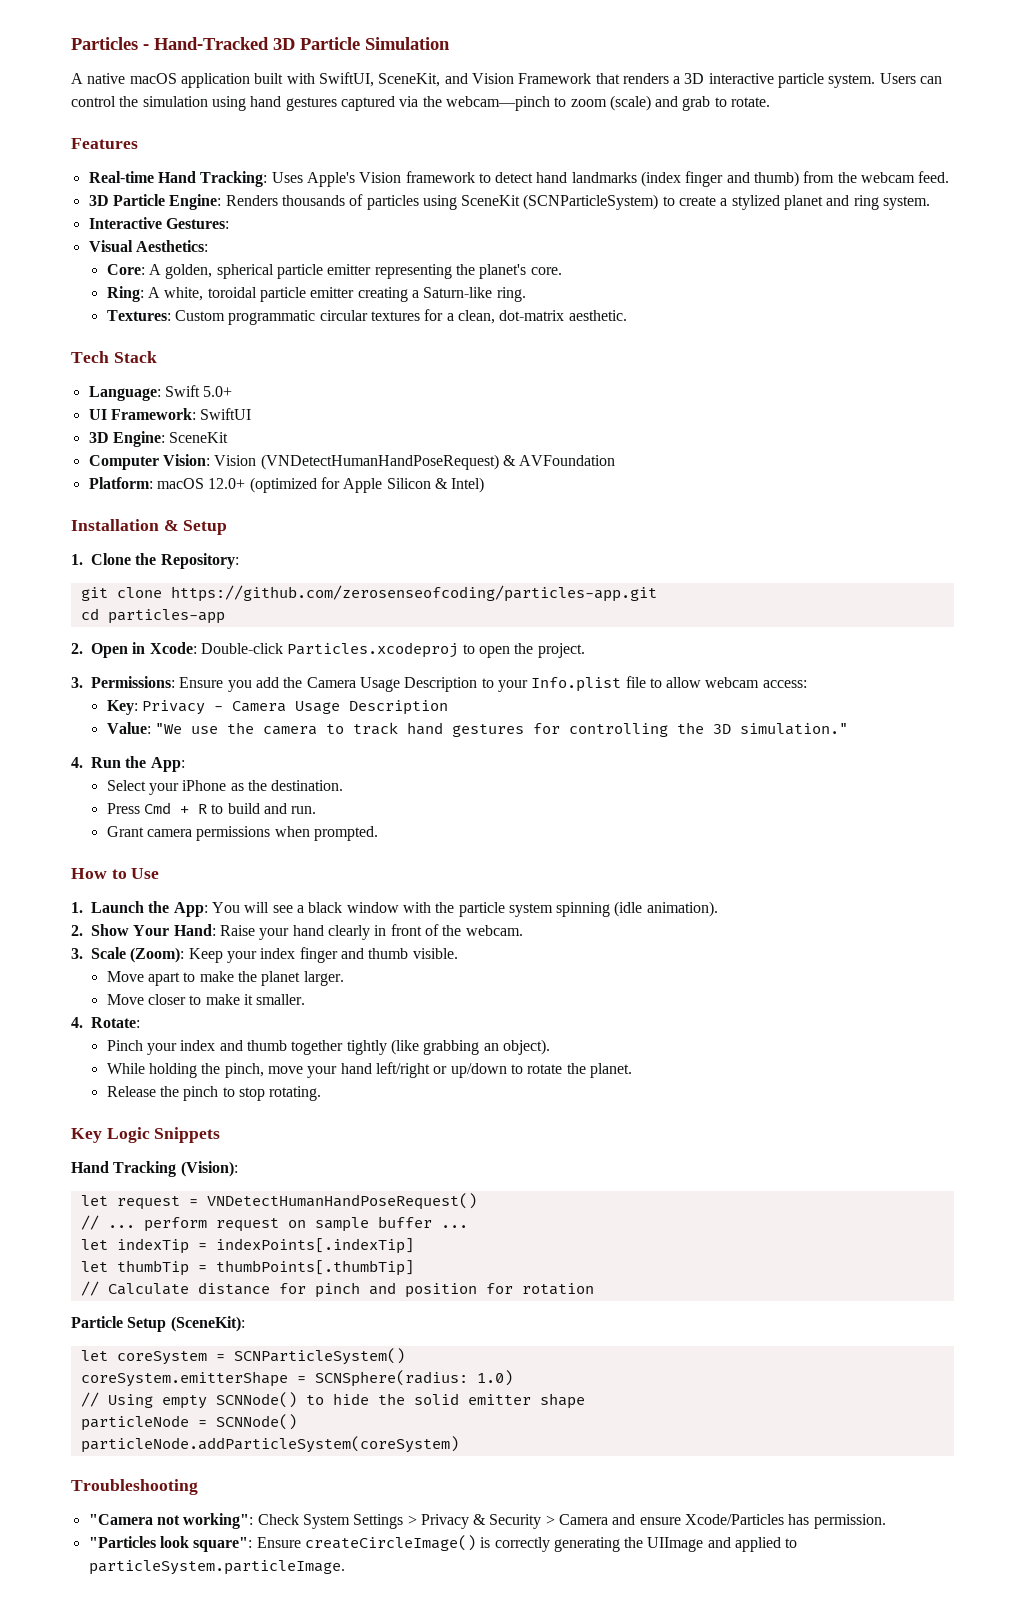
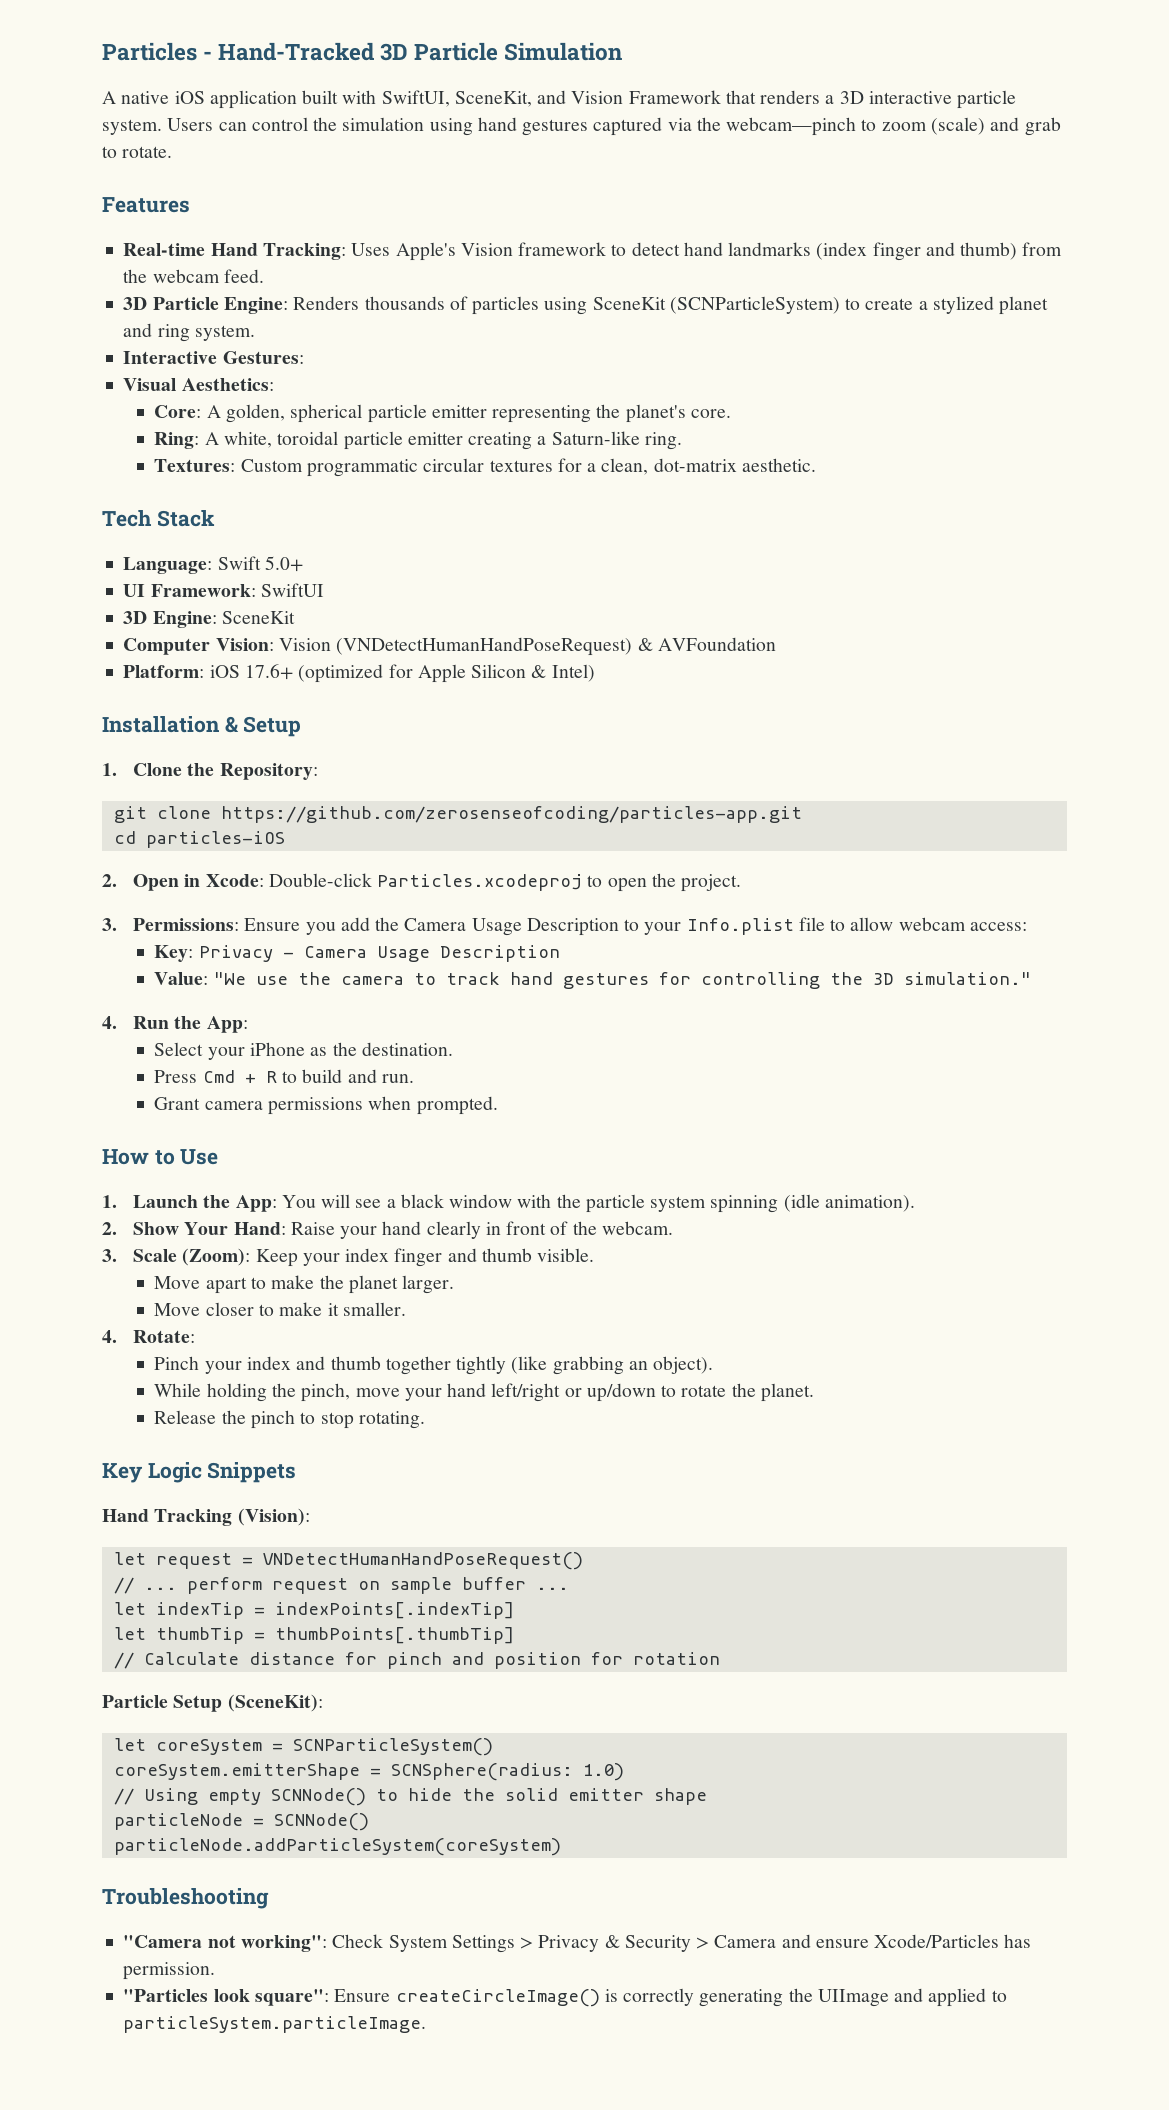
[129,73,177,84] macOS -> [174,91,205,104] iOS
[156,478,246,489] macOS 12.0+ -> [209,664,293,680] iOS 17.6+
[107,609,225,624] particles-app -> [145,831,285,848] particles-iOS

